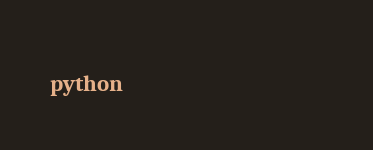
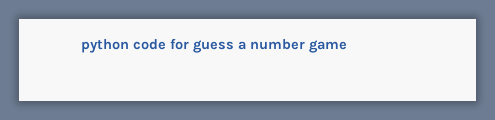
(123, 85) none -> [133,38,347,53] code for guess a number game

